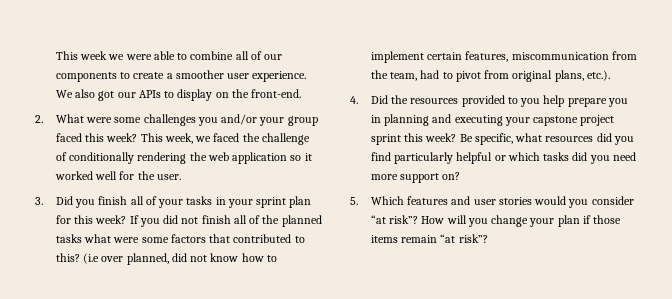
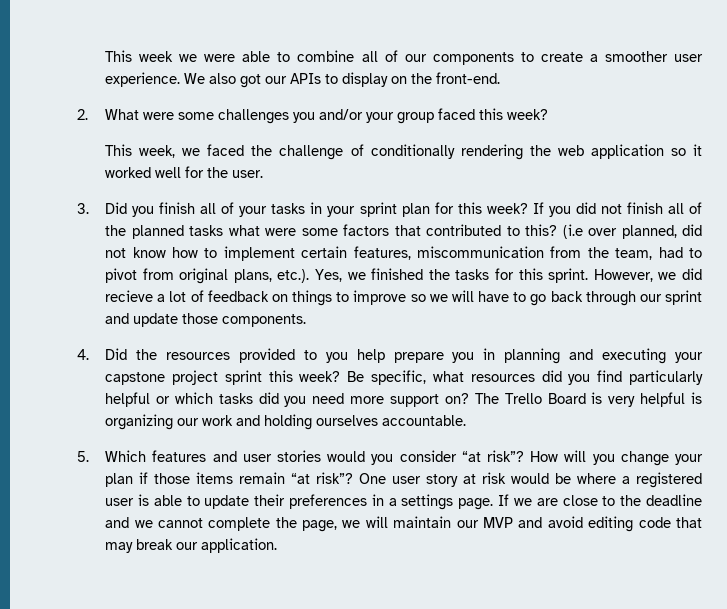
(138, 137) none -> (549, 114) //
(610, 75) none -> [315,268,703,283] [105,290,702,306] [105,313,307,327] Yes, we finished the tasks for this sprint. However, we did recieve a lot of feedback on things to improve so we will have to go back through our sprint and update those components.
(461, 176) none -> [474,392,702,407] [105,414,467,430] The Trello Board is very helpful is organizing our work and holding ourselves accountable.
(488, 238) none -> [359,472,702,488] [105,494,703,510] [105,516,703,532] [105,538,278,553] One user story at risk would be where a registered user is able to update their preferences in a settings page. If we are close to the deadline and we cannot complete the page, we will maintain our MVP and avoid editing code that may break our application.

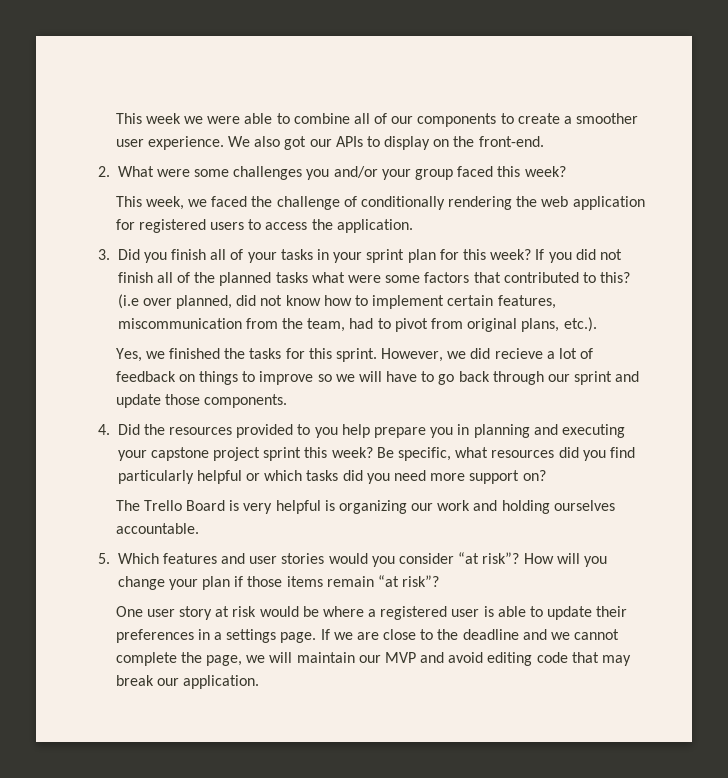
[670,144,702,156] [105,166,264,178] so it worked well for the user. -> [115,219,413,233] for registered users to access the application.
(310, 276) none -> (597, 324) //
(469, 398) none -> (546, 475) //
(354, 478) none -> (440, 581) //

